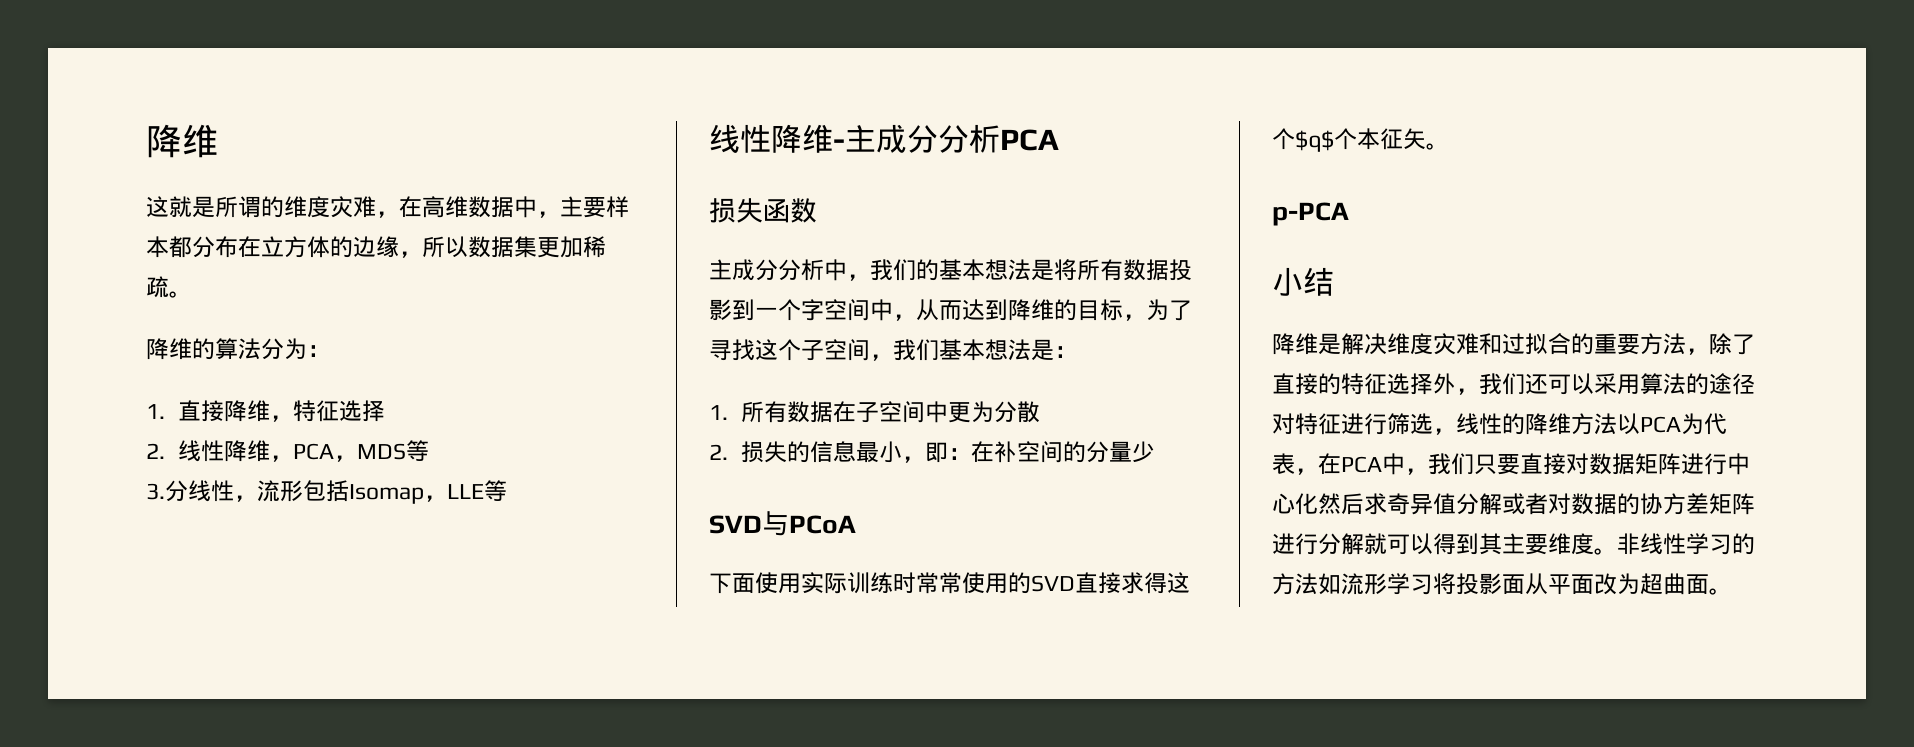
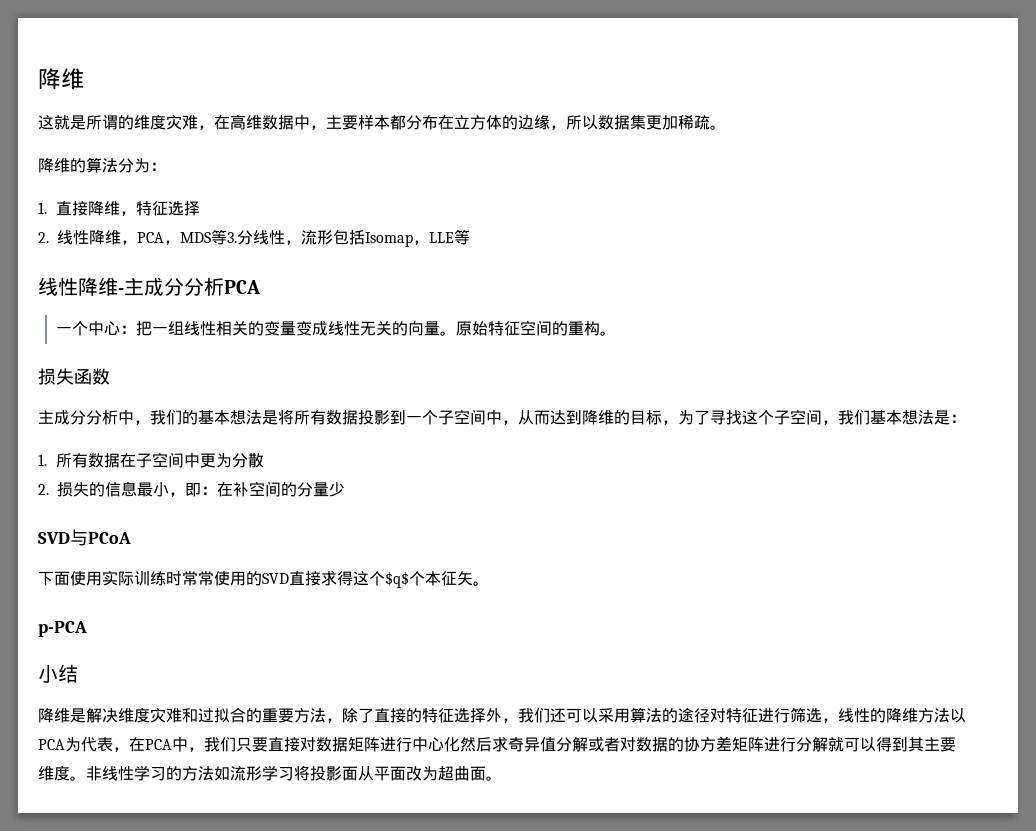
(429, 450) // -> (227, 237) none
(1059, 140) none -> [56,320,617,336] // 一个中心：把一组线性相关的变量变成线性无关的向量。原始特征空间的重构。
[801,299,824,321] 字 -> [438,410,454,425] 子

